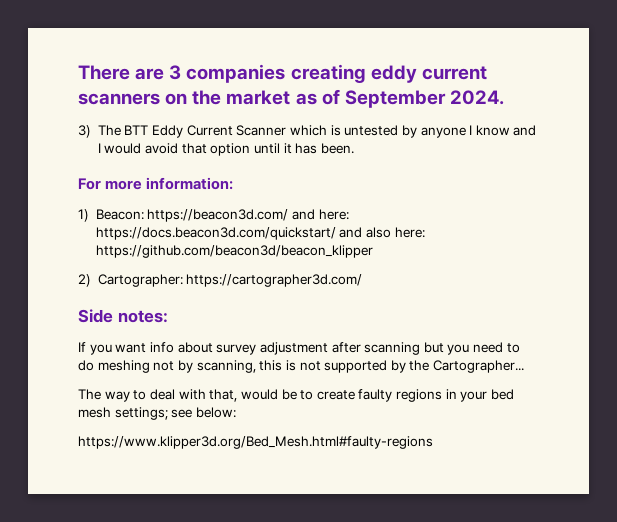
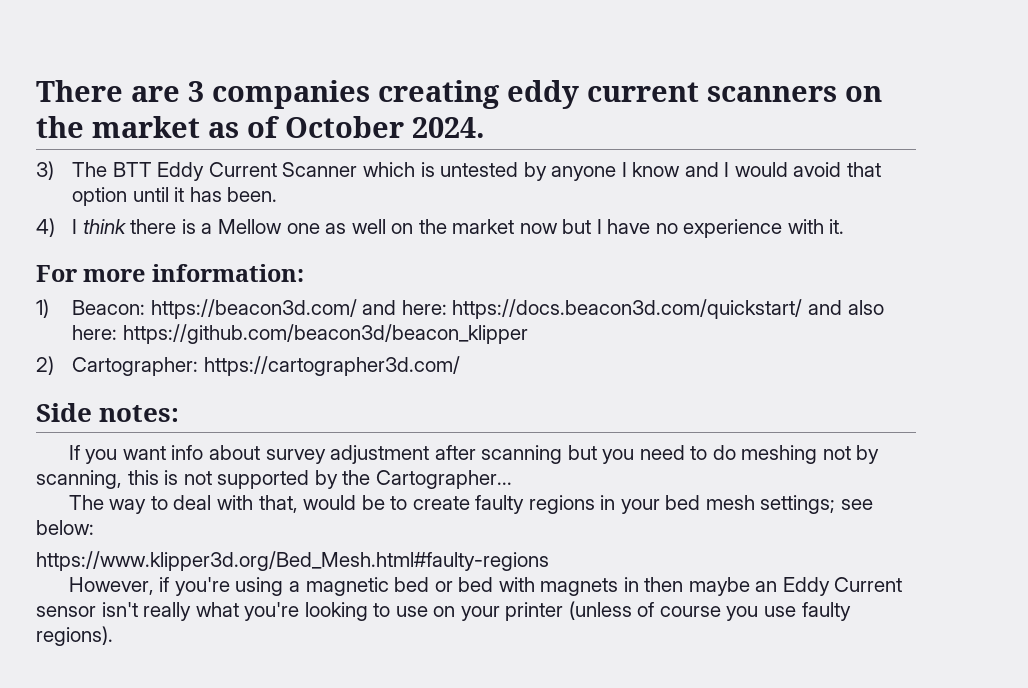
[344,90,446,108] September -> [285,116,404,138] October
(354, 148) none -> [36,218,845,238] // 4) I think there is a Mellow one as well on the market now but I have no experience with it.
(433, 442) none -> [68,577,903,596] [36,601,851,621] [36,626,113,646] // However, if you're using a magnetic bed or bed with magnets in then maybe an Eddy Current sensor isn't really what you're looking to use on your printer (unless of course you use faulty regions).

